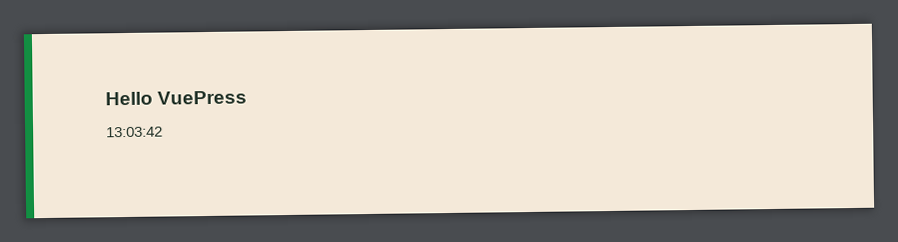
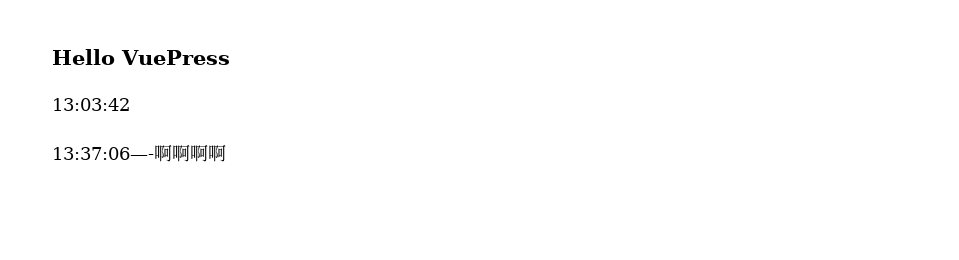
(163, 132) none -> [52,144,226,162] // 13:37:06—-啊啊啊啊

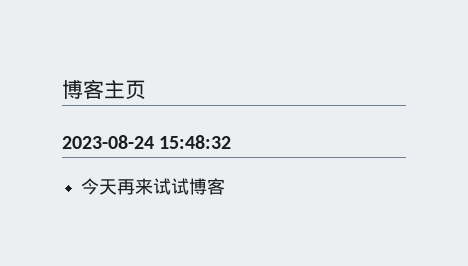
[52,49,230,65] [52,98,130,111] [52,144,226,162] Hello VuePress // 13:03:42 // 13:37:06—-啊啊啊啊 -> [62,79,146,99] [62,135,232,149] [81,178,226,195] 博客主页 // 2023-08-24 15:48:32 // 今天再来试试博客

